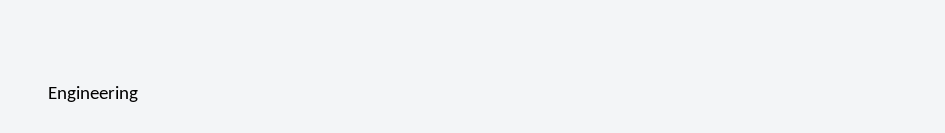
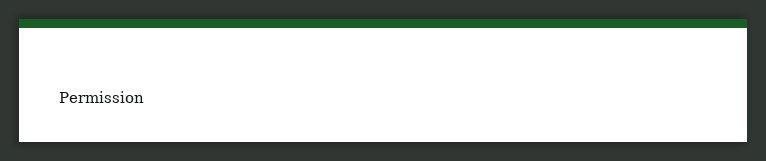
[48,86,138,102] Engineering -> [59,91,144,103] Permission

